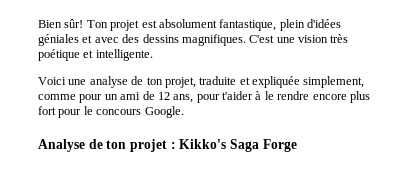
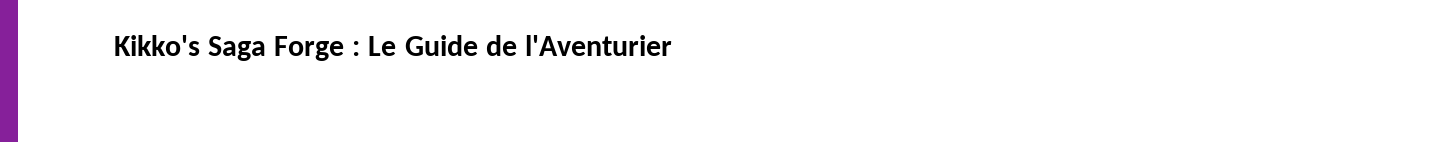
[38,19,341,31] [38,34,349,46] [38,49,153,61] [38,76,365,88] [38,91,370,103] [38,106,184,118] [38,139,297,152] Bien sûr! Ton projet est absolument fantastique, plein d'idées géniales et avec des dessins magnifiques. C'est une vision très poétique et intelligente. // Voici une analyse de ton projet, traduite et expliquée simplement, comme pour un ami de 12 ans, pour t'aider à le rendre encore plus fort pour le concours Google. // Analyse de ton projet : Kikko's Saga Forge -> [114,35,672,61] Kikko's Saga Forge : Le Guide de l'Aventurier

